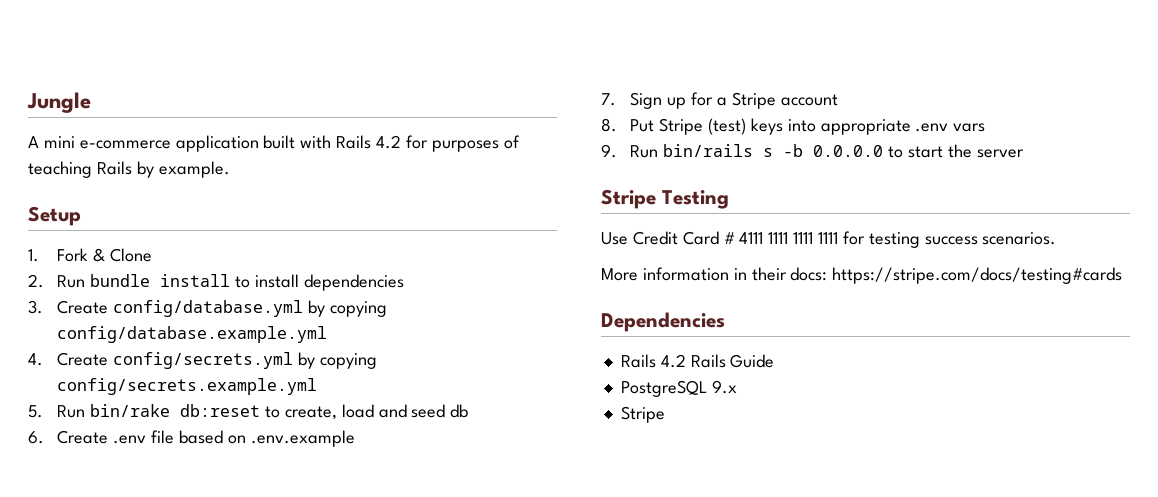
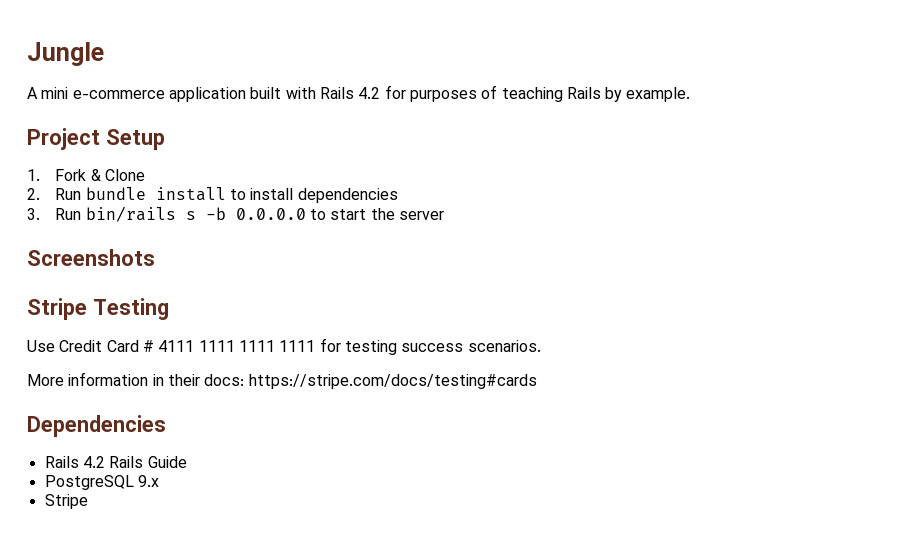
(230, 169) none -> [27,128,100,150] Project
[57,300,387,317] [57,326,328,343] [28,352,377,369] [57,378,318,395] [28,404,469,420] [28,430,355,447] [601,92,838,109] [601,118,986,135] [601,144,617,158] Create config/database.yml by copying config/database.example.yml // 4. Create config/secrets.yml by copying config/secrets.example.yml // 5. Run bin/rake db:reset to create, load and seed db // 6. Create .env file based on .env.example // 7. Sign up for a Stripe account // 8. Put Stripe (test) keys into appropriate .env vars // 9. -> (40, 214) none
(1024, 153) none -> [27,249,155,266] // Screenshots

